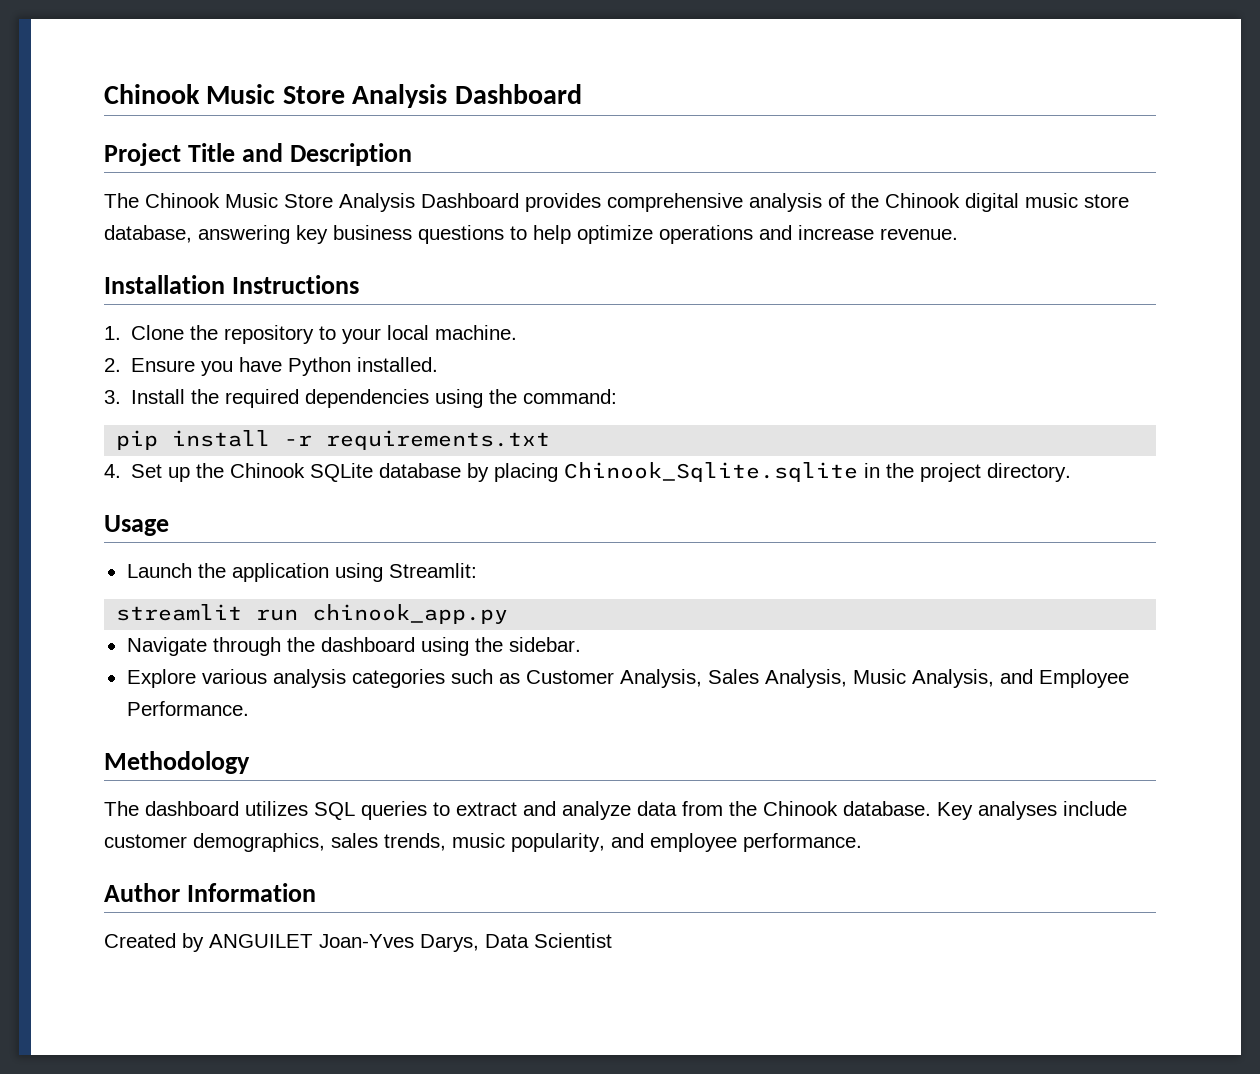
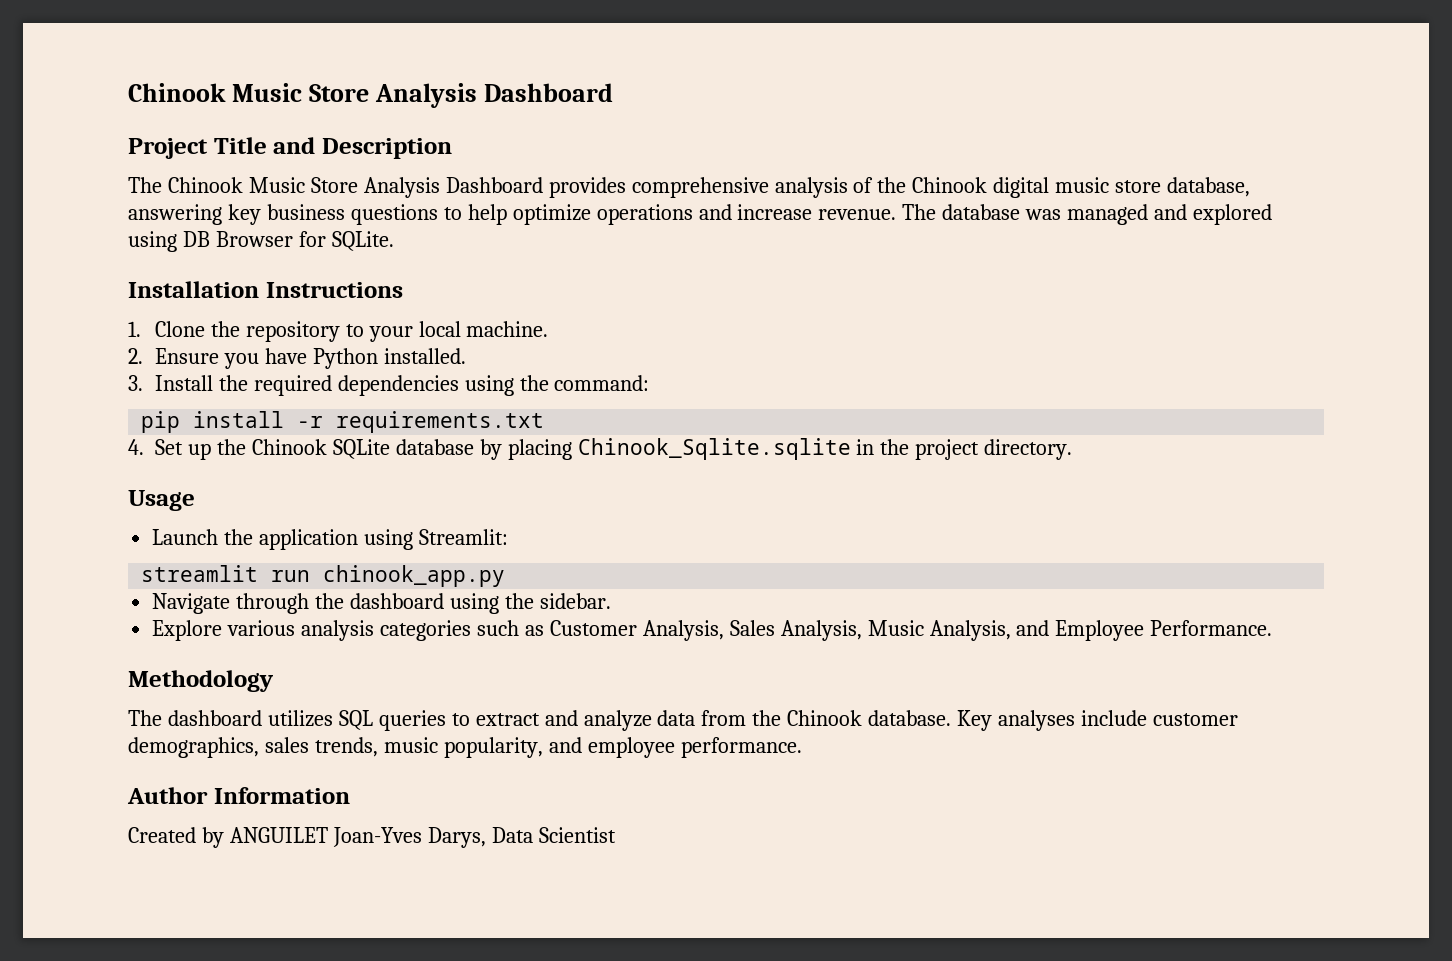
(958, 234) none -> [902,204,1273,225] [128,231,394,252] The database was managed and explored using DB Browser for SQLite.

